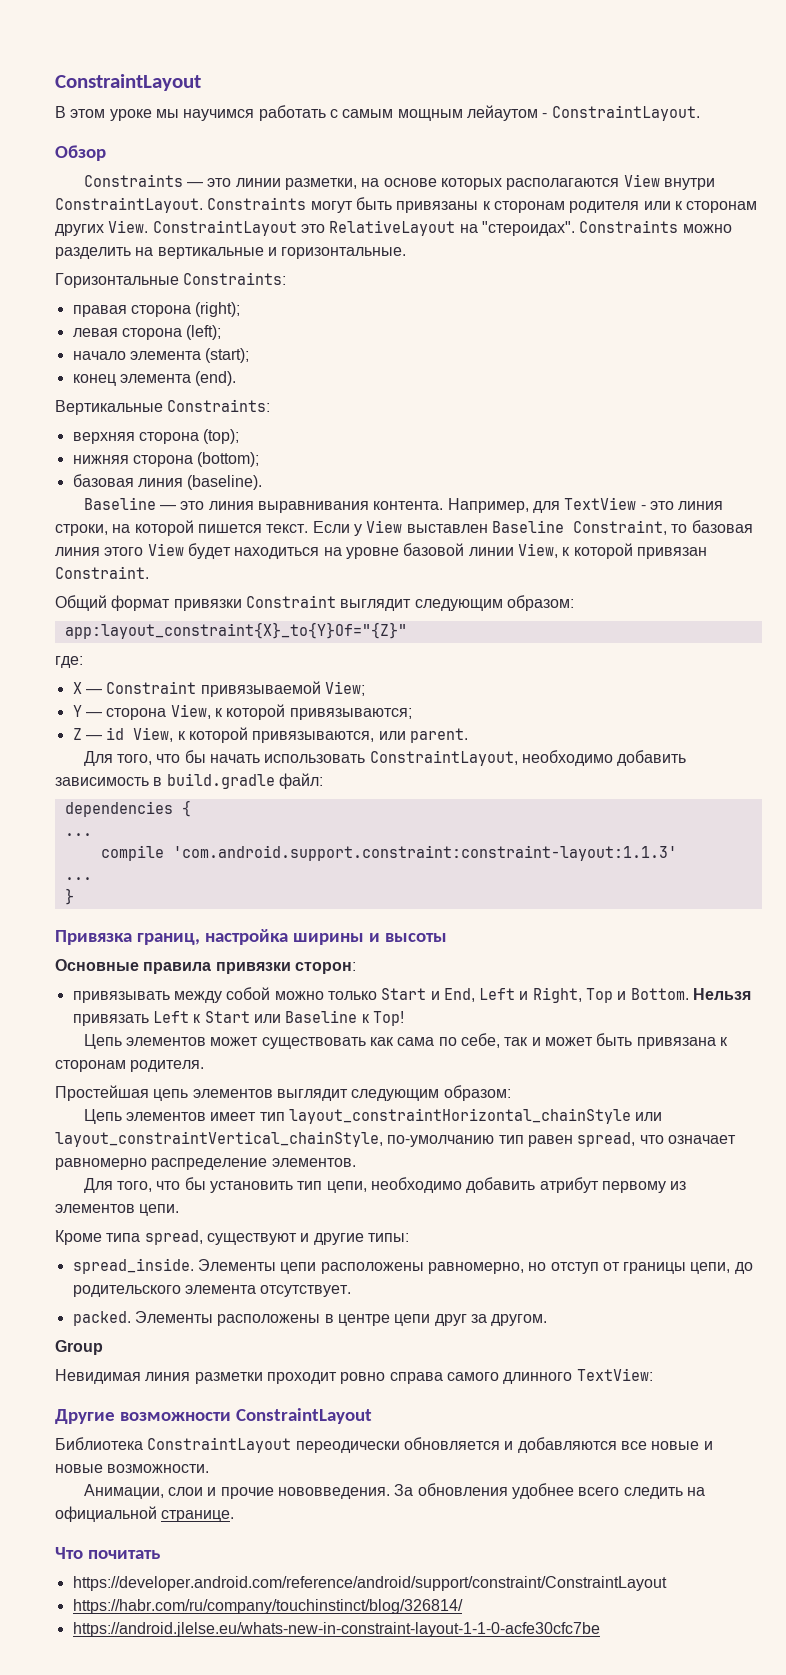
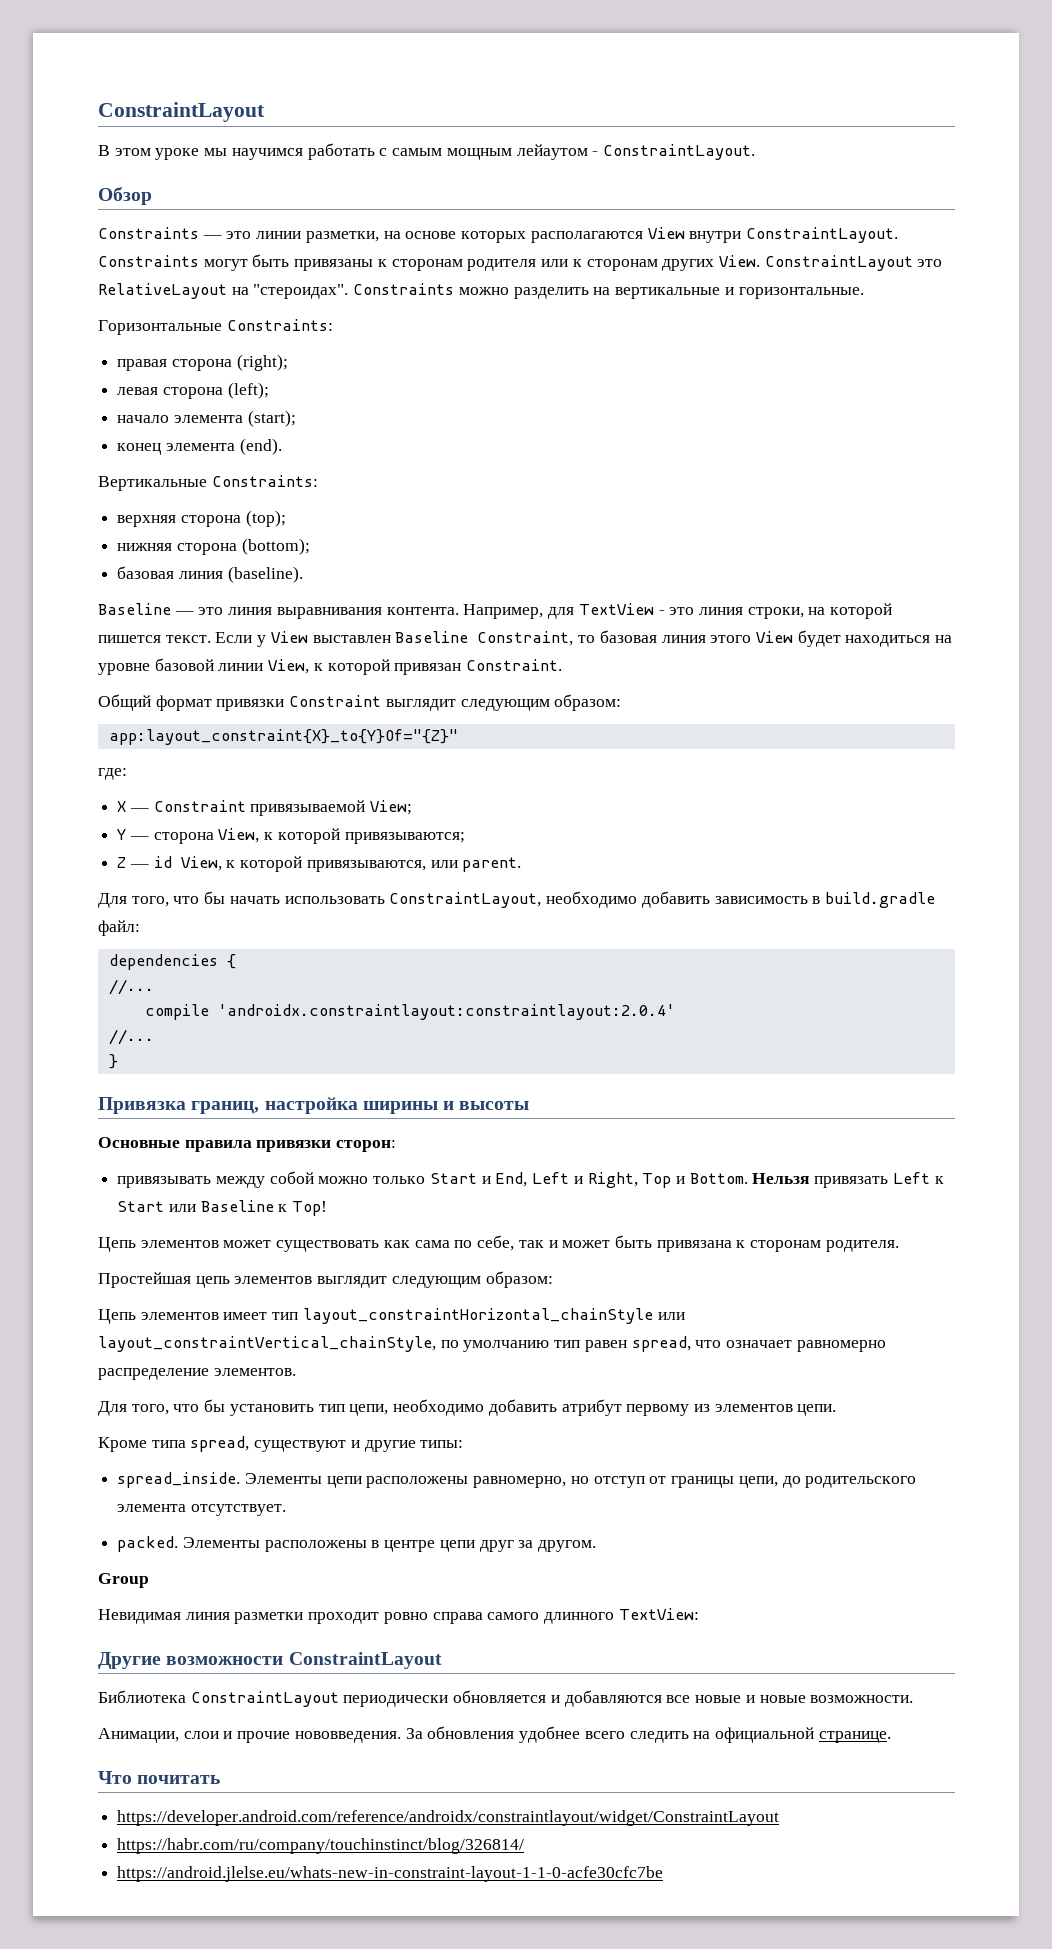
[64,833,92,836] ... -> [108,979,154,995] //...
[172,845,677,861] [64,877,92,880] 'com.android.support.constraint:constraint-layout:1.1.3' // ... -> [217,1004,675,1020] [108,1029,154,1045] 'androidx.constraintlayout:constraintlayout:2.0.4' // //...
[387,1135,495,1147] по-умолчанию -> [440,1340,550,1352] по умолчанию
[295,1441,400,1453] переодически -> [343,1695,449,1707] периодически
[72,1576,667,1591] https://developer.android.com/reference/android/support/constraint/ConstraintLayout -> [117,1810,780,1826] https://developer.android.com/reference/androidx/constraintlayout/widget/ConstraintLayout

